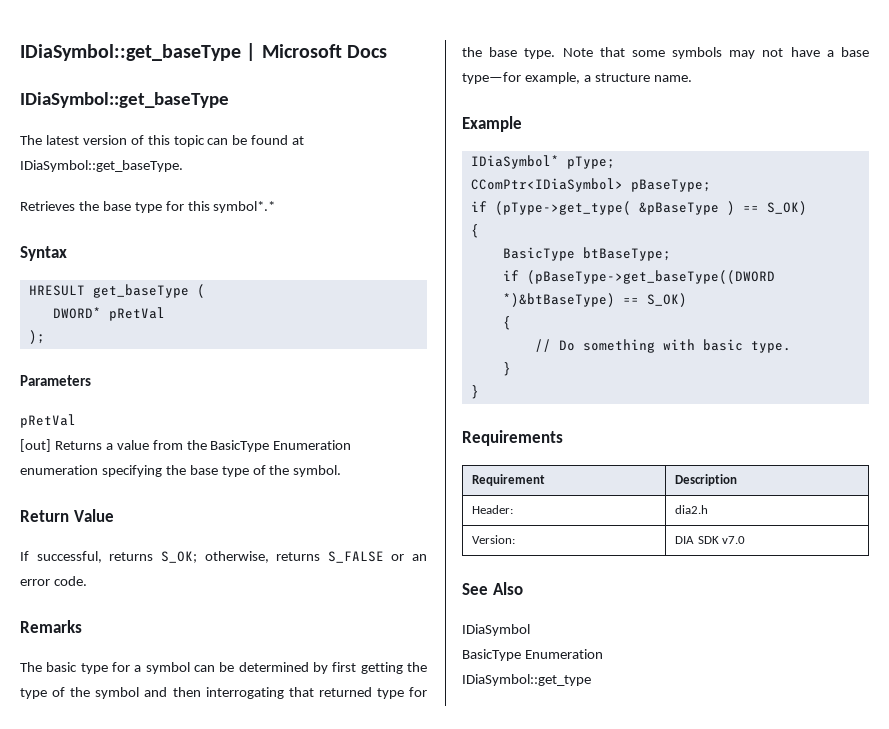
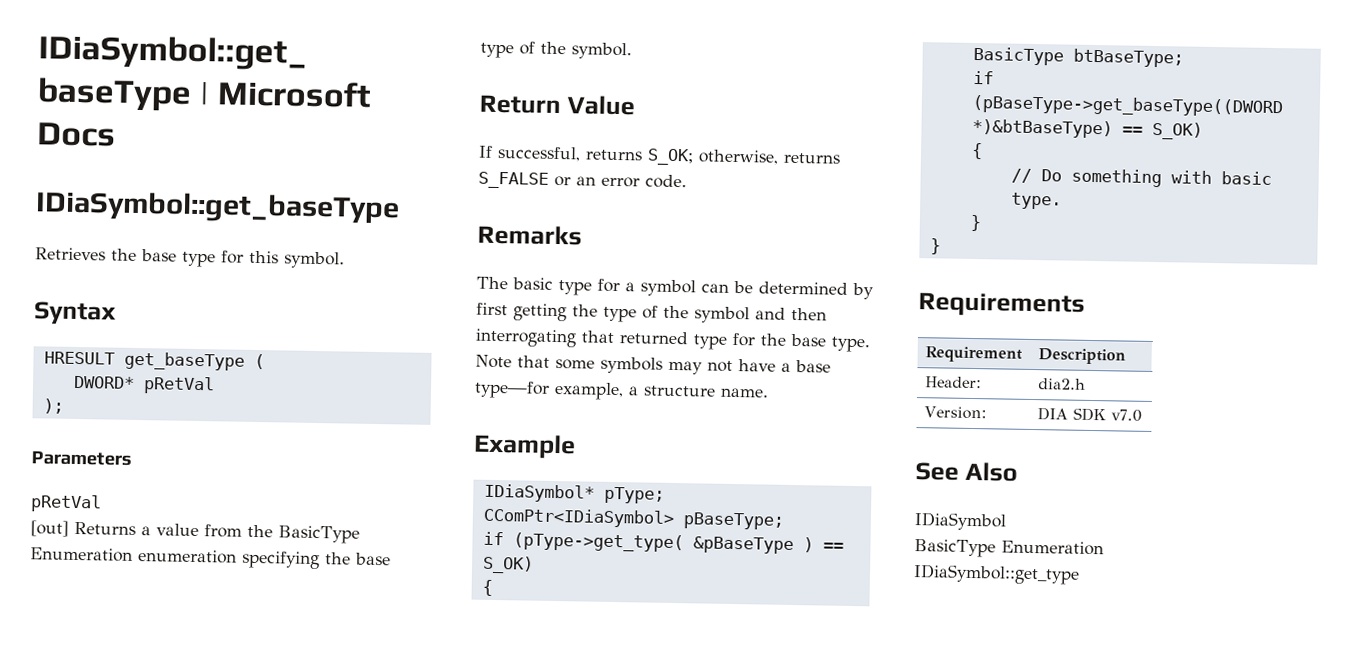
[20,135,305,147] [20,160,183,172] // The latest version of this topic can be found at IDiaSymbol::get_baseType. -> (400, 207) none
[213,201,276,213] symbol*.* -> [284,251,345,269] symbol.

